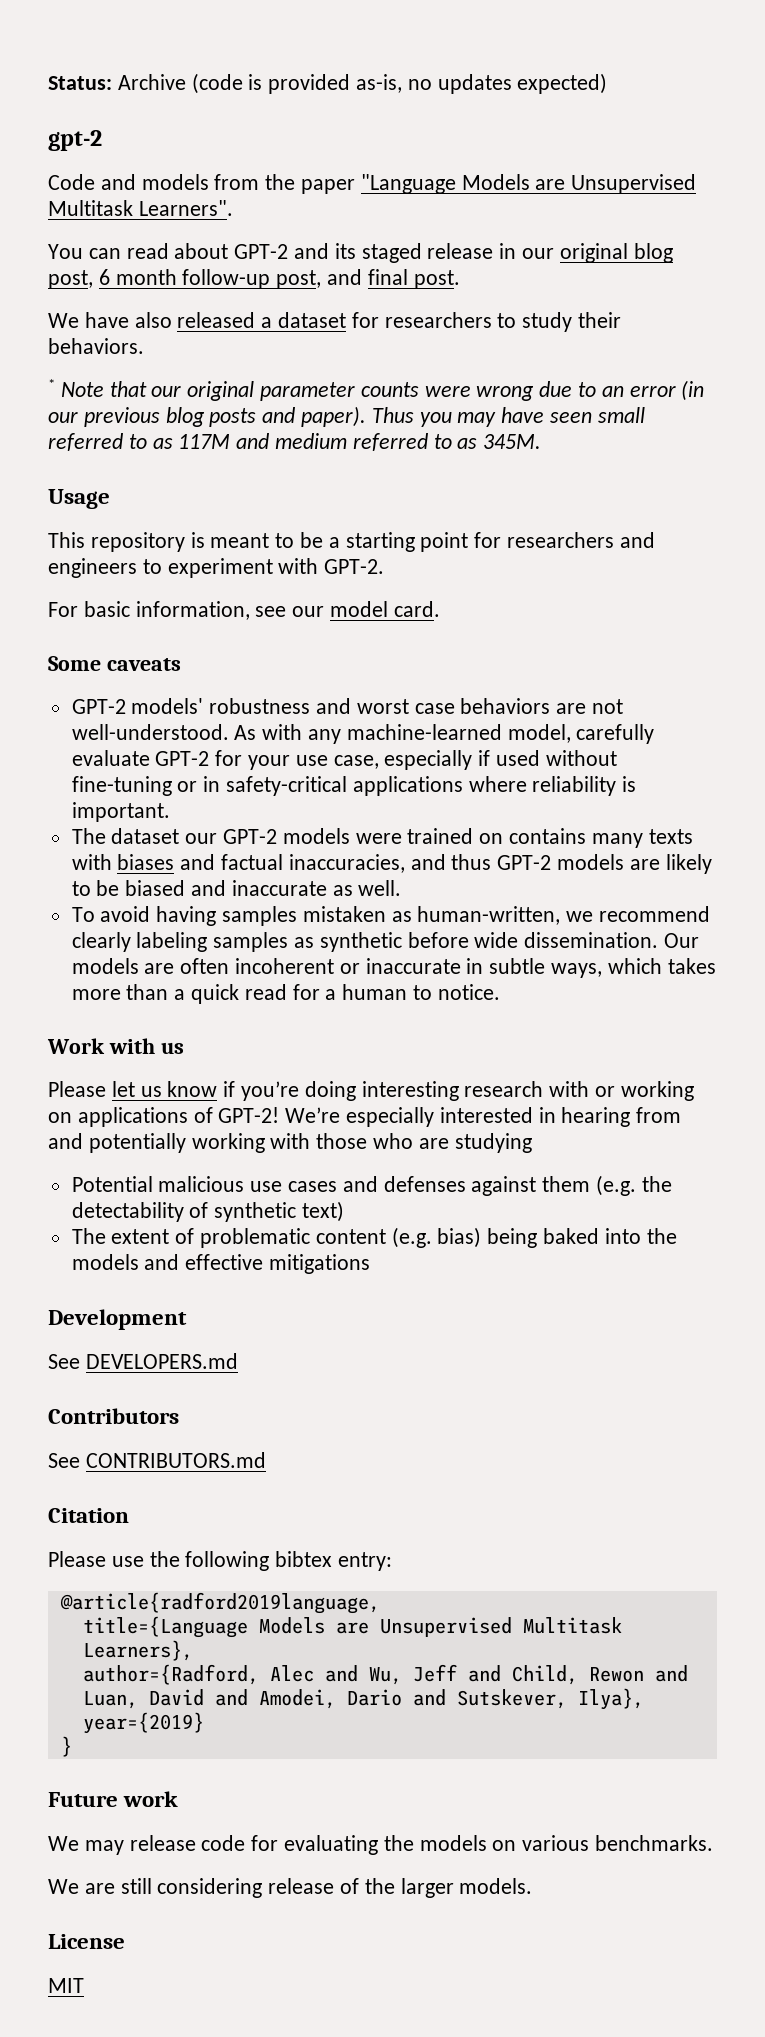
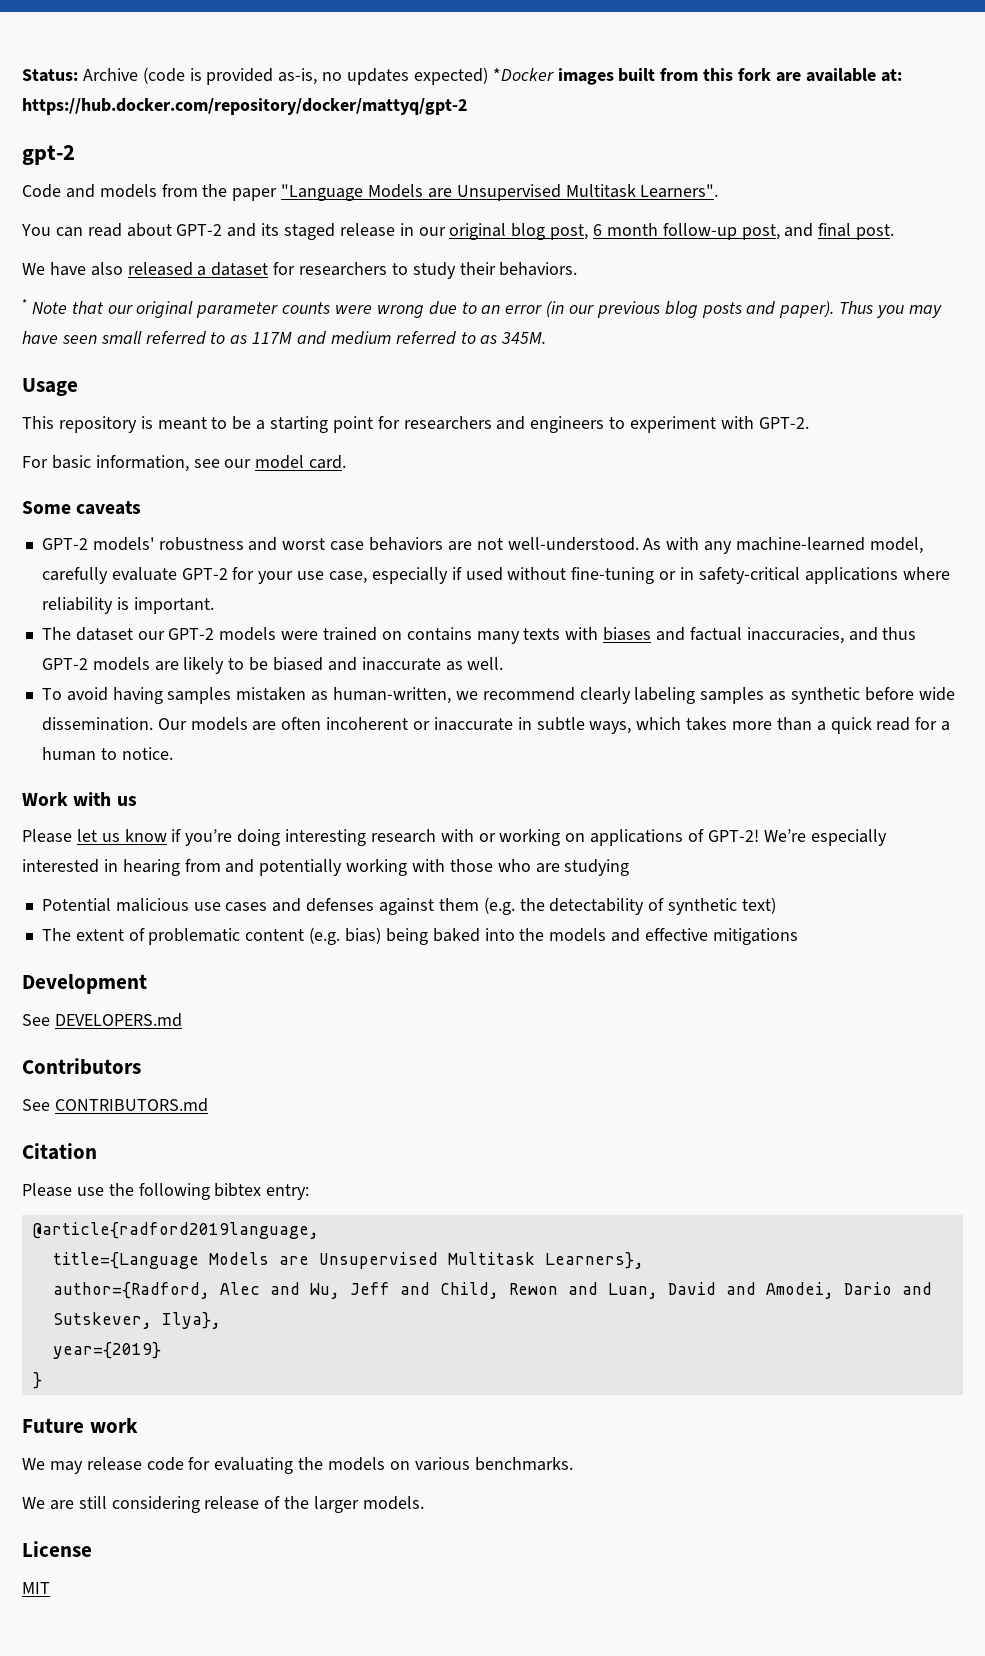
(608, 83) none -> [492,68,902,85] [22,98,468,115] *Docker images built from this fork are available at: https://hub.docker.com/repository/docker/mattyq/gpt-2

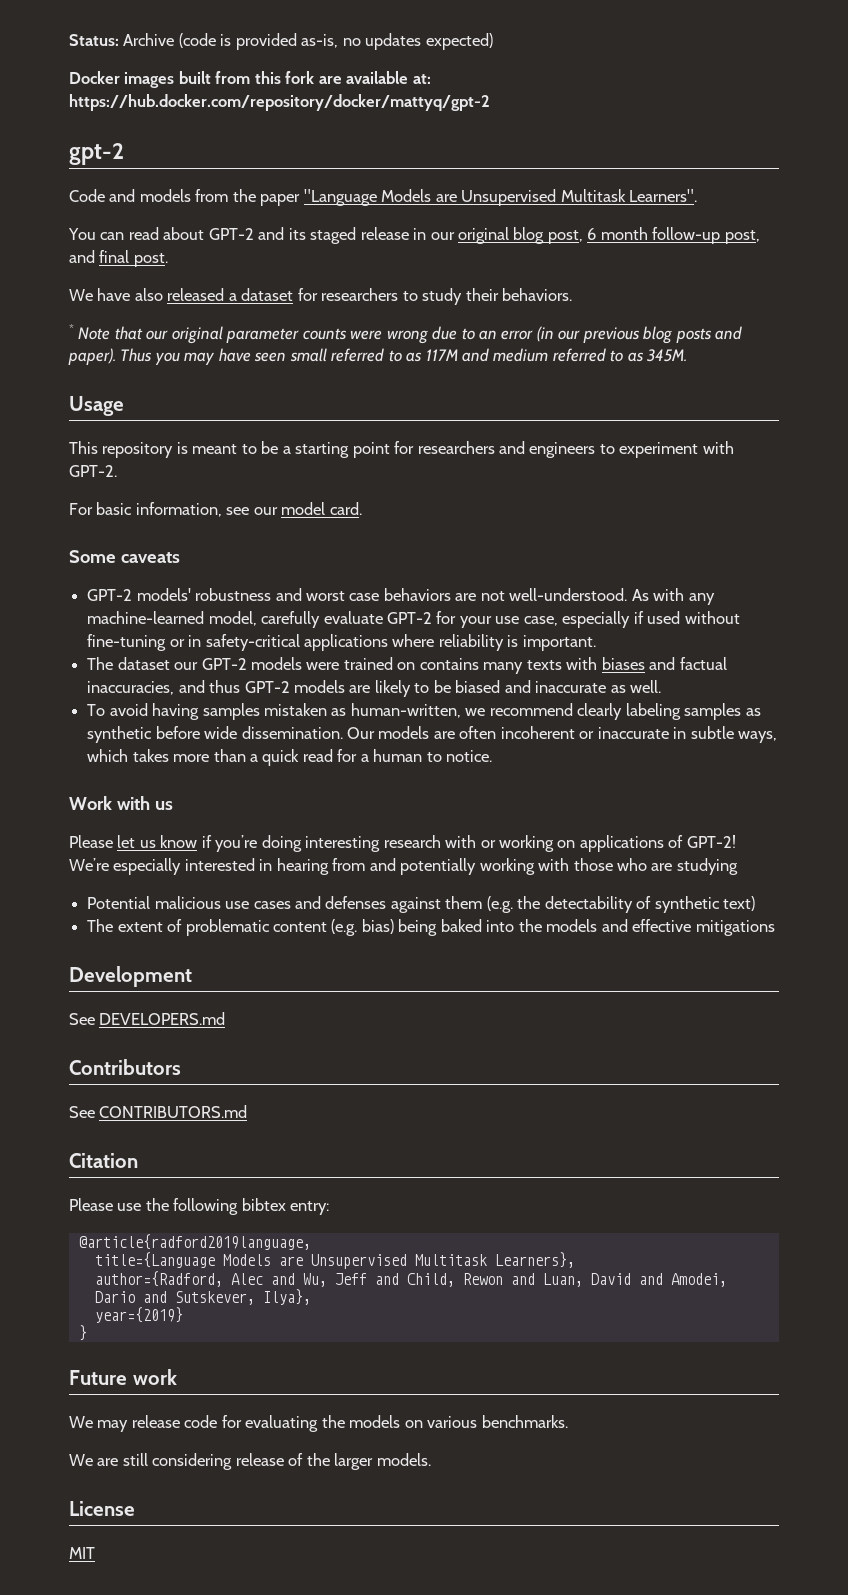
[492,68,554,81] *Docker -> [69,71,120,84] // Docker

